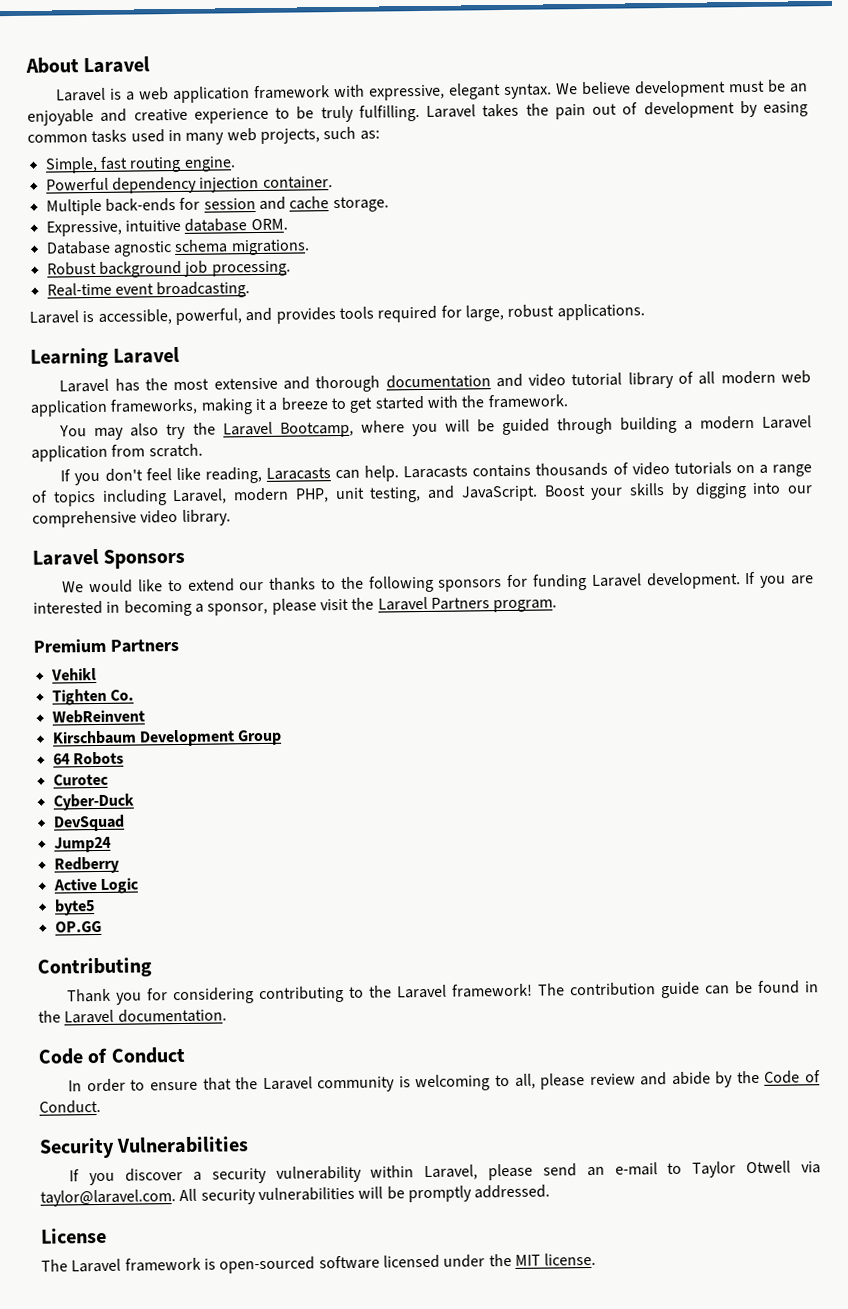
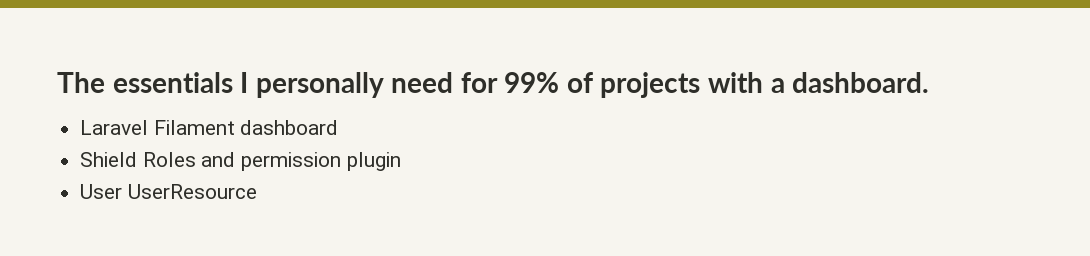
[25,56,151,74] [56,79,808,104] [27,100,808,126] [27,126,380,145] [44,156,236,174] [45,176,333,194] [45,196,389,216] [45,218,288,237] [45,239,310,257] [46,260,291,278] [46,281,251,299] [29,303,645,326] [30,346,181,368] [59,370,812,393] [30,394,568,417] [59,415,812,441] [31,443,203,462] [60,461,813,486] [31,482,813,507] [32,509,231,528] [32,548,186,569] [62,571,814,594] [33,596,558,617] [33,638,179,653] [50,668,97,681] [51,688,134,706] [51,709,145,724] [51,729,283,747] [52,751,124,766] [52,773,109,786] [52,793,134,811] [52,814,125,832] [53,836,112,853] [53,856,120,874] [52,877,139,894] [53,899,95,916] [54,920,102,933] [37,957,152,978] [67,980,819,1005] [38,1008,227,1024] [38,1046,185,1065] [68,1070,821,1093] [39,1099,101,1114] [39,1136,250,1159] [69,1160,821,1186] [40,1184,551,1207] [40,1227,107,1244] [41,1252,597,1274] About Laravel // Laravel is a web application framework with expressive, elegant syntax. We believe development must be an enjoyable and creative experience to be truly fulfilling. Laravel takes the pain out of development by easing common tasks used in many web projects, such as: // Simple, fast routing engine. // Powerful dependency injection container. // Multiple back-ends for session and cache storage. // Expressive, intuitive database ORM. // Database agnostic schema migrations. // Robust background job processing. // Real-time event broadcasting. // Laravel is accessible, powerful, and provides tools required for large, robust applications. // Learning Laravel // Laravel has the most extensive and thorough documentation and video tutorial library of all modern web application frameworks, making it a breeze to get started with the framework. // You may also try the Laravel Bootcamp, where you will be guided through building a modern Laravel application from scratch. // If you don't feel like reading, Laracasts can help. Laracasts contains thousands of video tutorials on a range of topics including Laravel, modern PHP, unit testing, and JavaScript. Boost your skills by digging into our comprehensive video library. // Laravel Sponsors // We would like to extend our thanks to the following sponsors for funding Laravel development. If you are interested in becoming a sponsor, please visit the Laravel Partners program. // Premium Partners // Vehikl // Tighten Co. // WebReinvent // Kirschbaum Development Group // 64 Robots // Curotec // Cyber-Duck // DevSquad // Jump24 // Redberry // Active Logic // byte5 // OP.GG // Contributing // Thank you for considering contributing to the Laravel framework! The contribution guide can be found in the Laravel documentation. // Code of Conduct // In order to ensure that the Laravel community is welcoming to all, please review and abide by the Code of Conduct. // Security Vulnerabilities // If you discover a security vulnerability within Laravel, please send an e-mail to Taylor Otwell via taylor@laravel.com. All security vulnerabilities will be promptly addressed. // License // The Laravel framework is open-sourced software licensed under the MIT license. -> [57,72,930,98] [80,120,339,135] [80,152,401,171] [80,184,257,199] The essentials I personally need for 99% of projects with a dashboard. // Laravel Filament dashboard // Shield Roles and permission plugin // User UserResource

